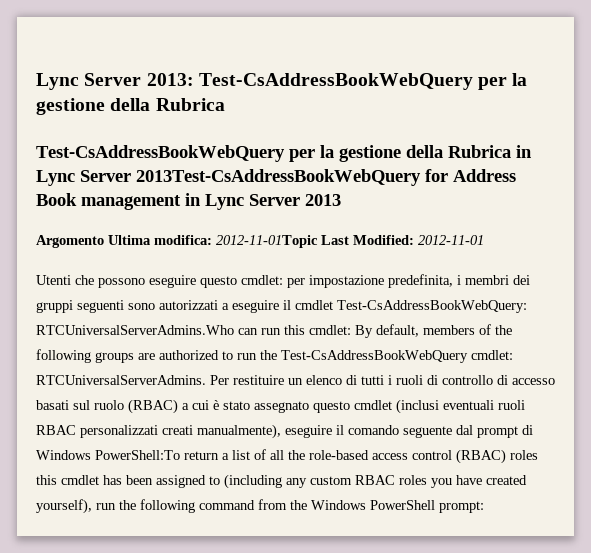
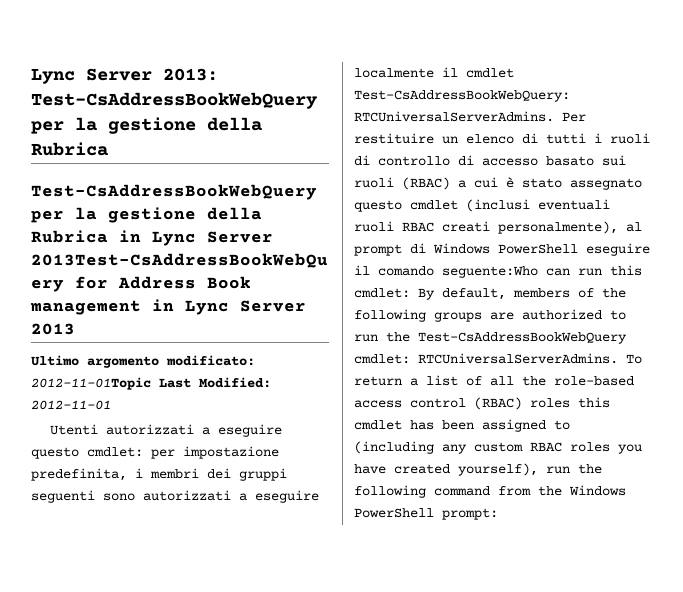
[36,235,212,248] Argomento Ultima modifica: -> [31,355,255,368] Ultimo argomento modificato:
[75,275,145,288] che possono -> [105,424,210,435] autorizzati a
(279, 306) none -> [354,68,434,78] localmente
[36,325,234,335] RTCUniversalServerAdmins.Who -> [354,111,586,122] [354,133,650,144] [354,155,626,166] [354,177,642,190] [354,199,610,212] [354,221,642,234] [354,243,650,256] [354,265,538,278] RTCUniversalServerAdmins. Per restituire un elenco di tutti i ruoli di controllo di accesso basato sui ruoli (RBAC) a cui è stato assegnato questo cmdlet (inclusi eventuali ruoli RBAC creati personalmente), al prompt di Windows PowerShell eseguire il comando seguente:Who
[210,375,555,385] [36,399,525,414] [36,424,533,439] [36,450,180,460] Per restituire un elenco di tutti i ruoli di controllo di accesso basati sul ruolo (RBAC) a cui è stato assegnato questo cmdlet (inclusi eventuali ruoli RBAC personalizzati creati manualmente), eseguire il comando seguente dal prompt di Windows PowerShell:To -> [626,354,642,364] To

